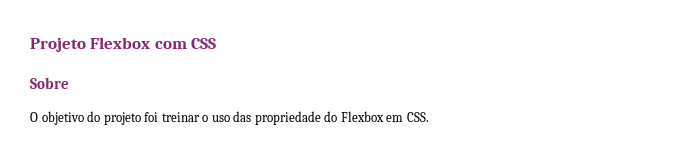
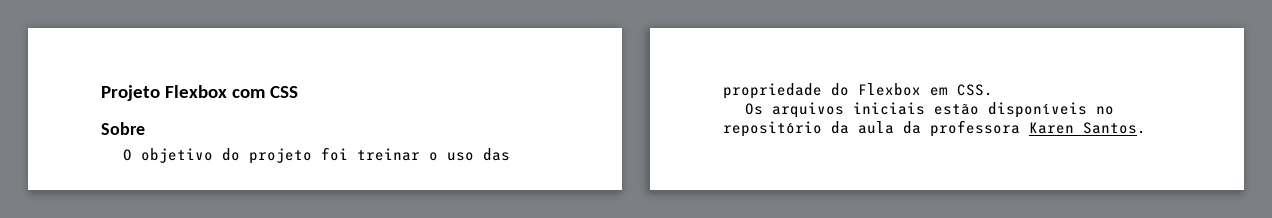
(429, 117) none -> [744,102,1114,118] [723,120,1146,137] // Os arquivos iniciais estão disponíveis no repositório da aula da professora Karen Santos.

